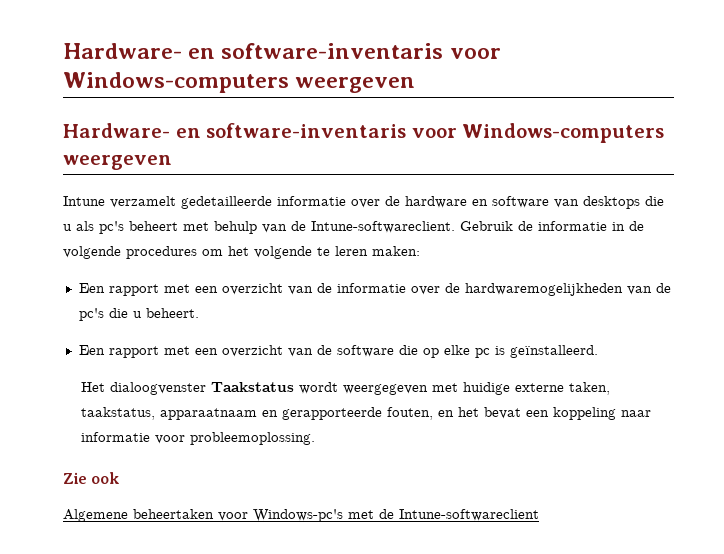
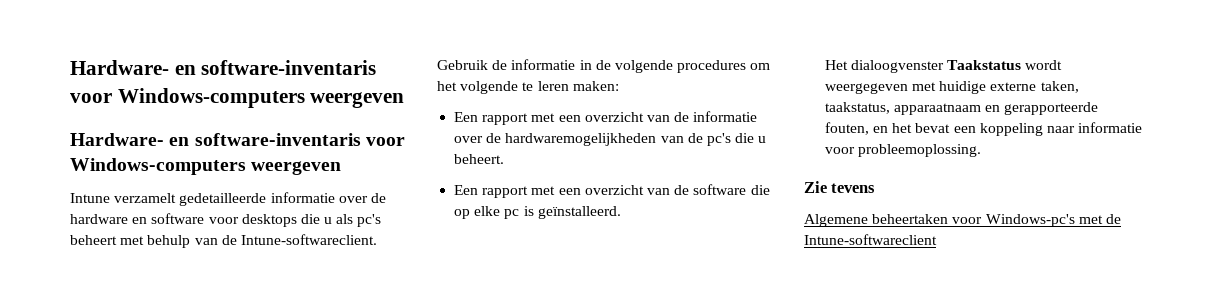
[554,199,579,208] van -> [208,217,239,224] voor
[91,472,120,484] ook -> [831,183,876,193] tevens

